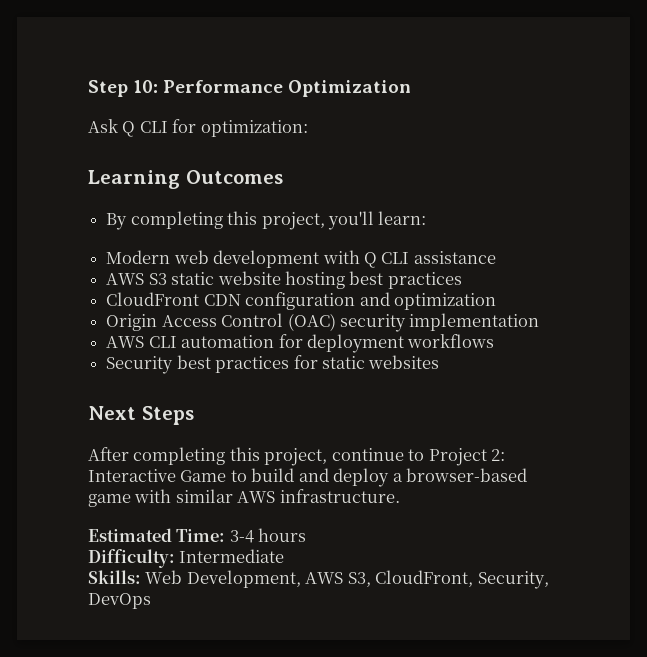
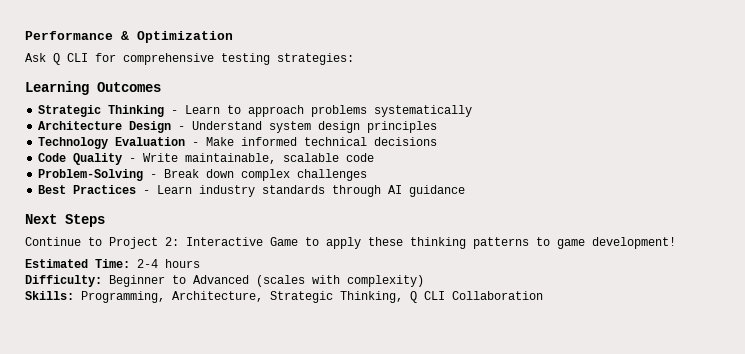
[88,80,284,97] Step 10: Performance -> [25,31,129,40] Performance &
[200,120,308,137] optimization: -> [123,53,354,65] comprehensive testing strategies:
[106,211,427,230] [106,250,496,268] [106,271,462,289] [106,292,496,310] [106,313,540,332] [106,334,495,353] [106,355,440,374] [88,406,194,425] [88,447,404,466] By completing this project, you'll learn: // Modern web development with Q CLI assistance // AWS S3 static website hosting best practices // CloudFront CDN configuration and optimization // Origin Access Control (OAC) security implementation // AWS CLI automation for deployment workflows // Security best practices for static websites // Next Steps // After completing this project, continue -> [38,105,473,117] [38,121,438,133] [38,137,438,149] [38,153,375,165] [38,169,368,181] [38,185,466,197] [25,214,105,227] [25,237,81,246] Strategic Thinking - Learn to approach problems systematically // Architecture Design - Understand system design principles // Technology Evaluation - Make informed technical decisions // Code Quality - Write maintainable, scalable code // Problem-Solving - Break down complex challenges // Best Practices - Learn industry standards through AI guidance // Next Steps // Continue
[251,468,528,487] [88,489,400,507] build and deploy a browser-based game with similar AWS infrastructure. -> [326,237,676,249] apply these thinking patterns to game development!
[229,530,254,543] 3-4 -> [137,259,158,268] 2-4
[179,549,285,563] [88,570,549,589] [88,593,151,609] Intermediate // Skills: Web Development, AWS S3, CloudFront, Security, DevOps -> [109,275,424,287] [25,291,543,303] Beginner to Advanced (scales with complexity) // Skills: Programming, Architecture, Strategic Thinking, Q CLI Collaboration

